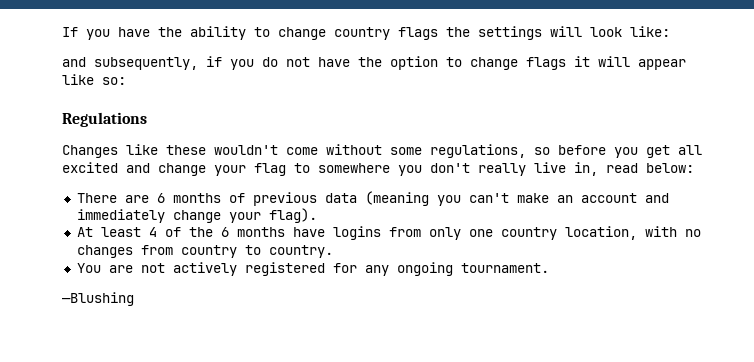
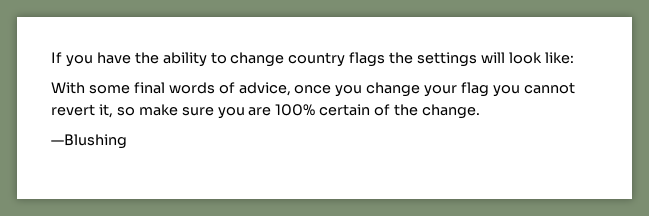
[62,56,686,70] [62,74,126,85] [62,112,147,127] [62,144,702,158] [62,162,694,176] [76,191,669,206] [76,208,317,223] [76,226,701,240] [76,245,333,258] [76,262,549,276] and subsequently, if you do not have the option to change flags it will appear like so: // Regulations // Changes like these wouldn't come without some regulations, so before you get all excited and change your flag to somewhere you don't really live in, read below: // There are 6 months of previous data (meaning you can't make an account and immediately change your flag). // At least 4 of the 6 months have logins from only one country location, with no changes from country to country. // You are not actively registered for any ongoing tournament. -> [51,82,575,97] [51,104,481,119] With some final words of advice, once you change your flag you cannot revert it, so make sure you are 100% certain of the change.

